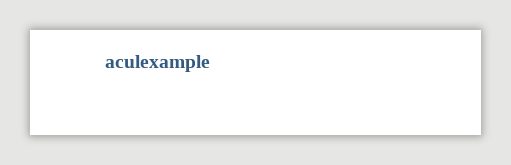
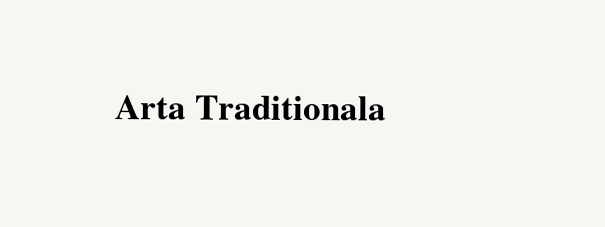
[105,55,210,72] aculexample -> [114,95,388,121] Arta Traditionala

